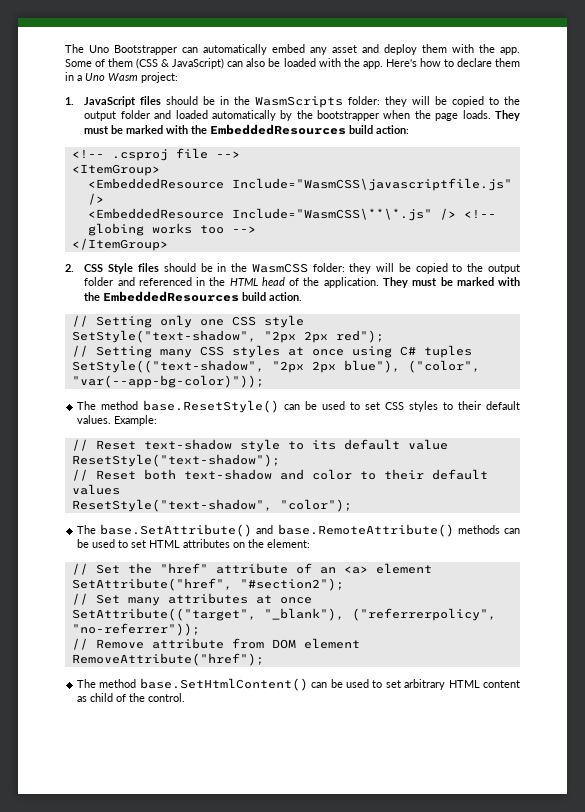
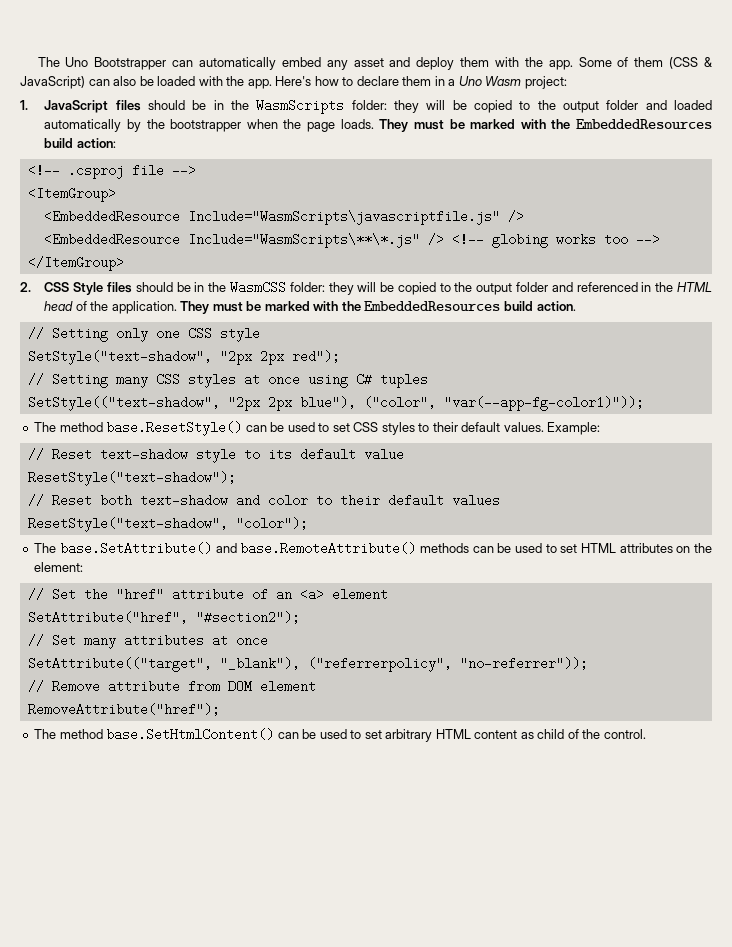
[231,178,512,191] Include="WasmCSS\javascriptfile.js" -> [187,210,500,225] Include="WasmScripts\javascriptfile.js"
[231,208,432,221] Include="WasmCSS\**\*.js" -> [187,233,420,248] Include="WasmScripts\**\*.js"
[71,375,264,388] "var(--app-bg-color)")); -> [443,396,644,411] "var(--app-fg-color1)"));

